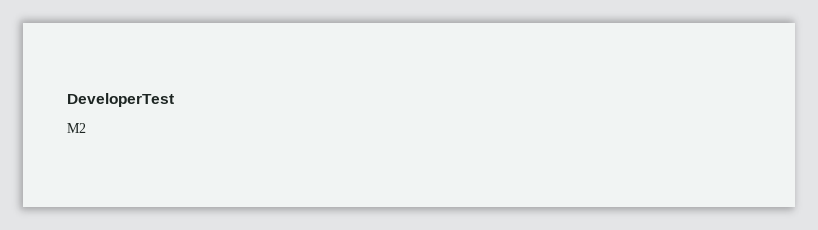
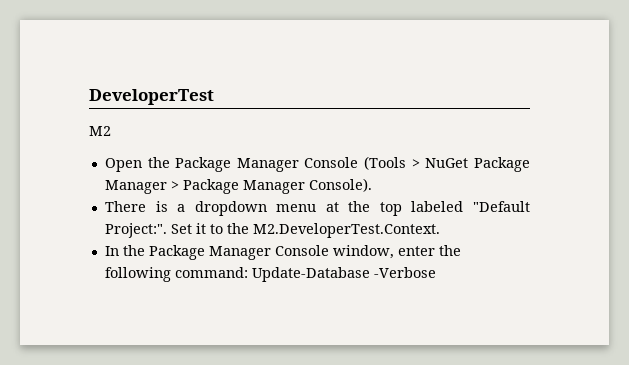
(86, 128) none -> [104,156,531,172] [104,178,372,194] [104,201,530,216] [104,223,440,238] [104,245,461,260] [104,267,436,282] // Open the Package Manager Console (Tools > NuGet Package Manager > Package Manager Console). // There is a dropdown menu at the top labeled "Default Project:". Set it to the M2.DeveloperTest.Context. // In the Package Manager Console window, enter the following command: Update-Database -Verbose

